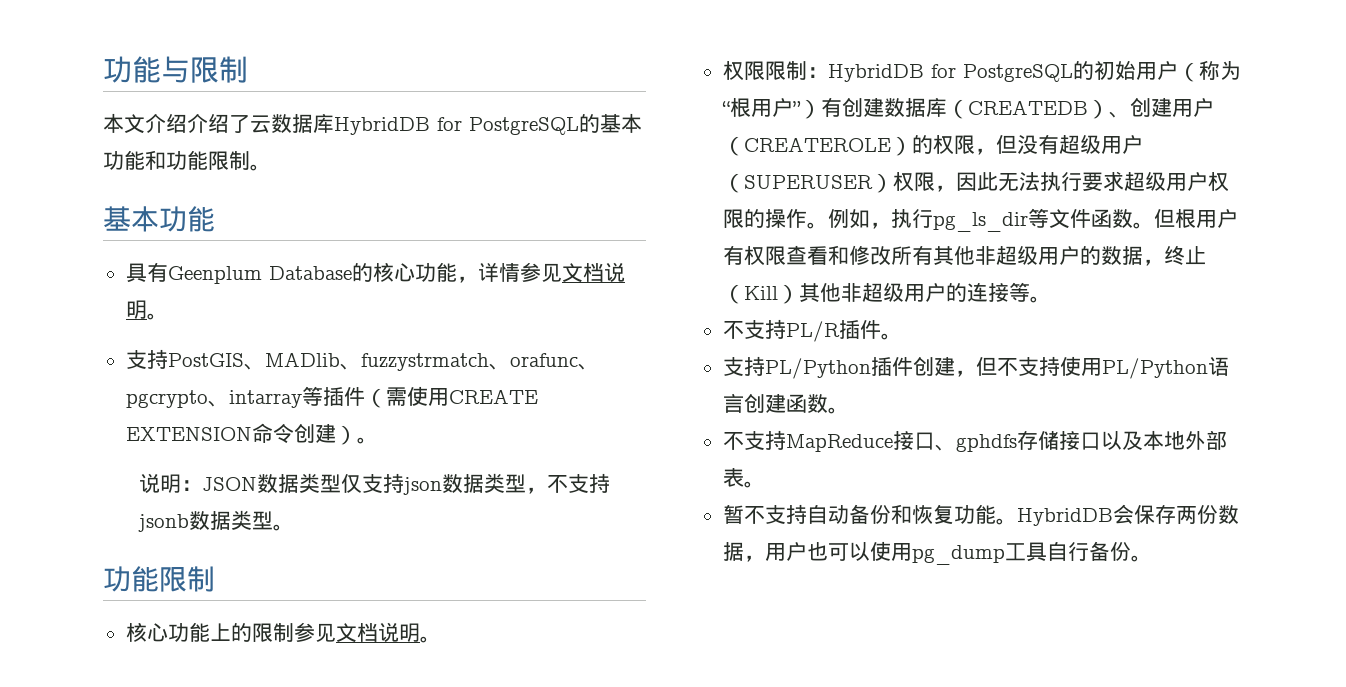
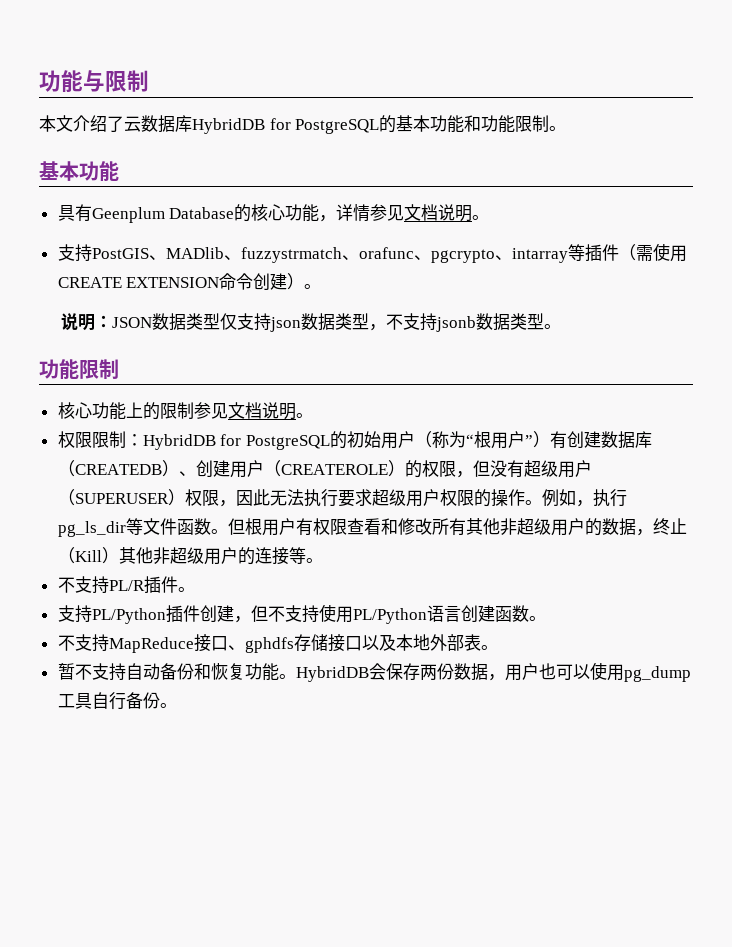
[187,114,229,133] 介绍 -> (107, 123) none

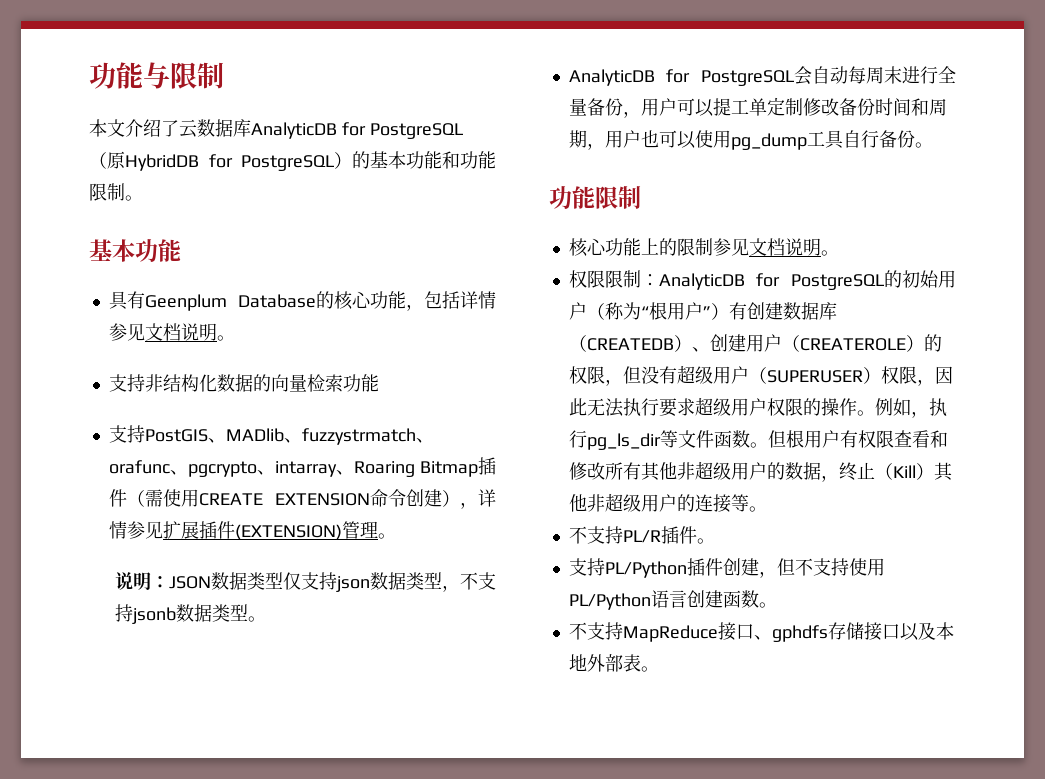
[192,118,380,134] HybridDB for PostgreSQL -> [251,122,463,139] [89,151,352,171] AnalyticDB for PostgreSQL（原HybridDB for PostgreSQL）
(337, 218) none -> [424,291,460,309] 包括
(490, 217) none -> [108,374,379,392] // 支持非结构化数据的向量检索功能
[567,244,585,261] 等 -> [335,461,478,477] 、Roaring Bitmap
(305, 281) none -> [460,489,496,509] [108,521,378,540] ，详情参见扩展插件(EXTENSION)管理
(561, 326) none -> [568,66,956,86] [568,97,947,118] [568,130,933,150] // AnalyticDB for PostgreSQL会自动每周末进行全量备份，用户可以提工单定制修改备份时间和周期，用户也可以使用pg_dump工具自行备份。
[142,434,216,450] HybridDB -> [658,273,745,290] AnalyticDB
[57,662,691,682] [57,692,177,710] // 暂不支持自动备份和恢复功能。HybridDB会保存两份数据，用户也可以使用pg_dump工具自行备份。 -> (659, 669) none

